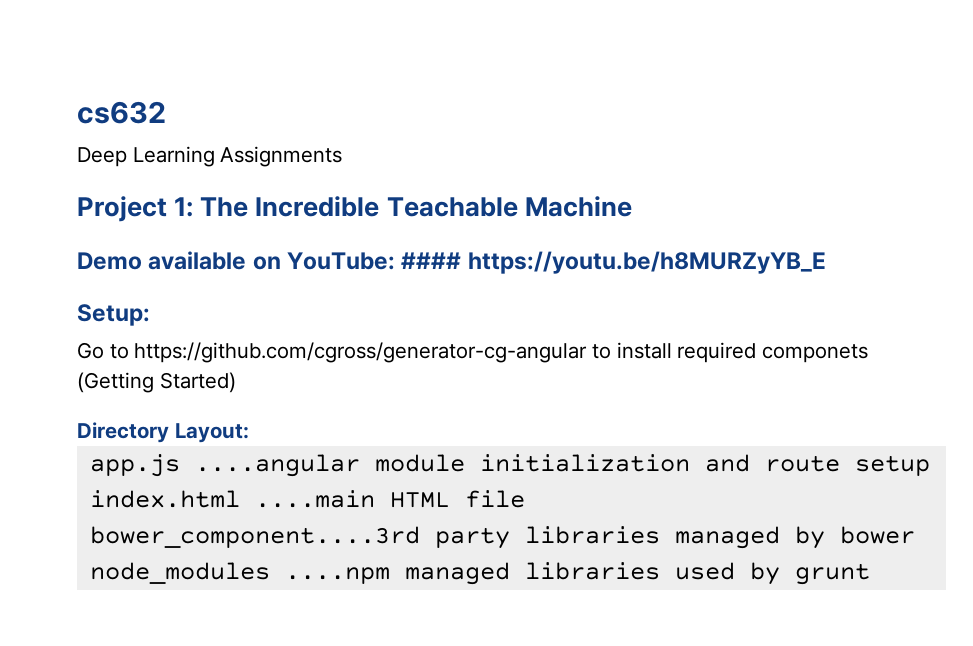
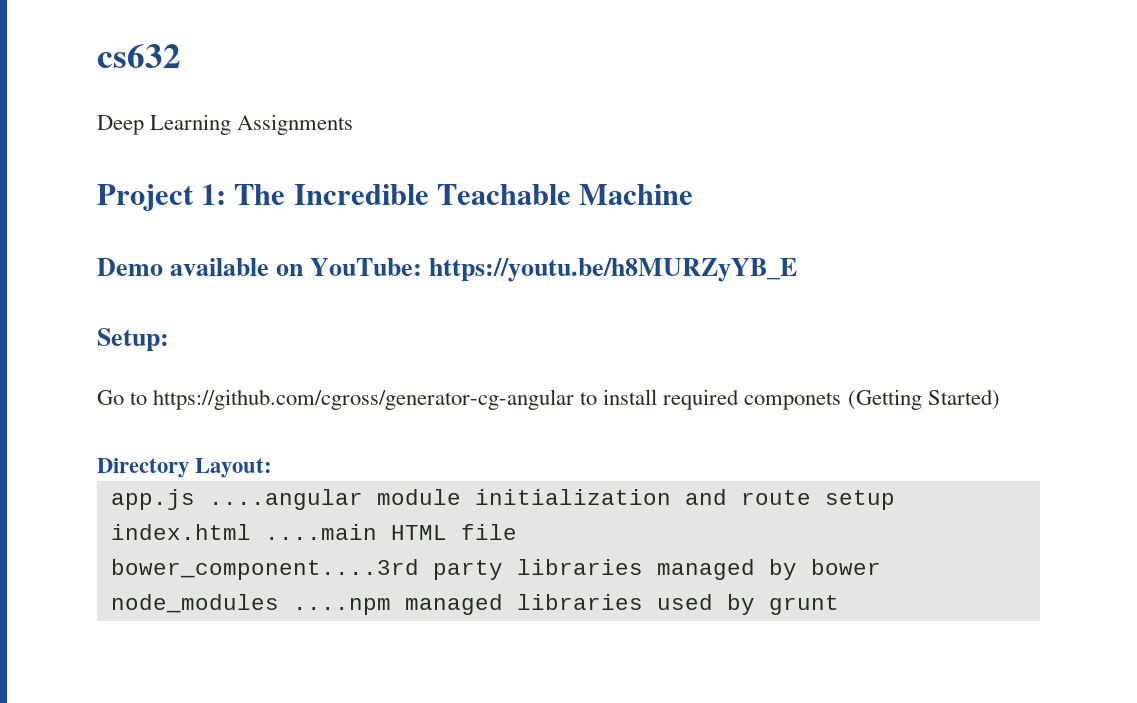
[401,252,462,269] #### -> (423, 267) none

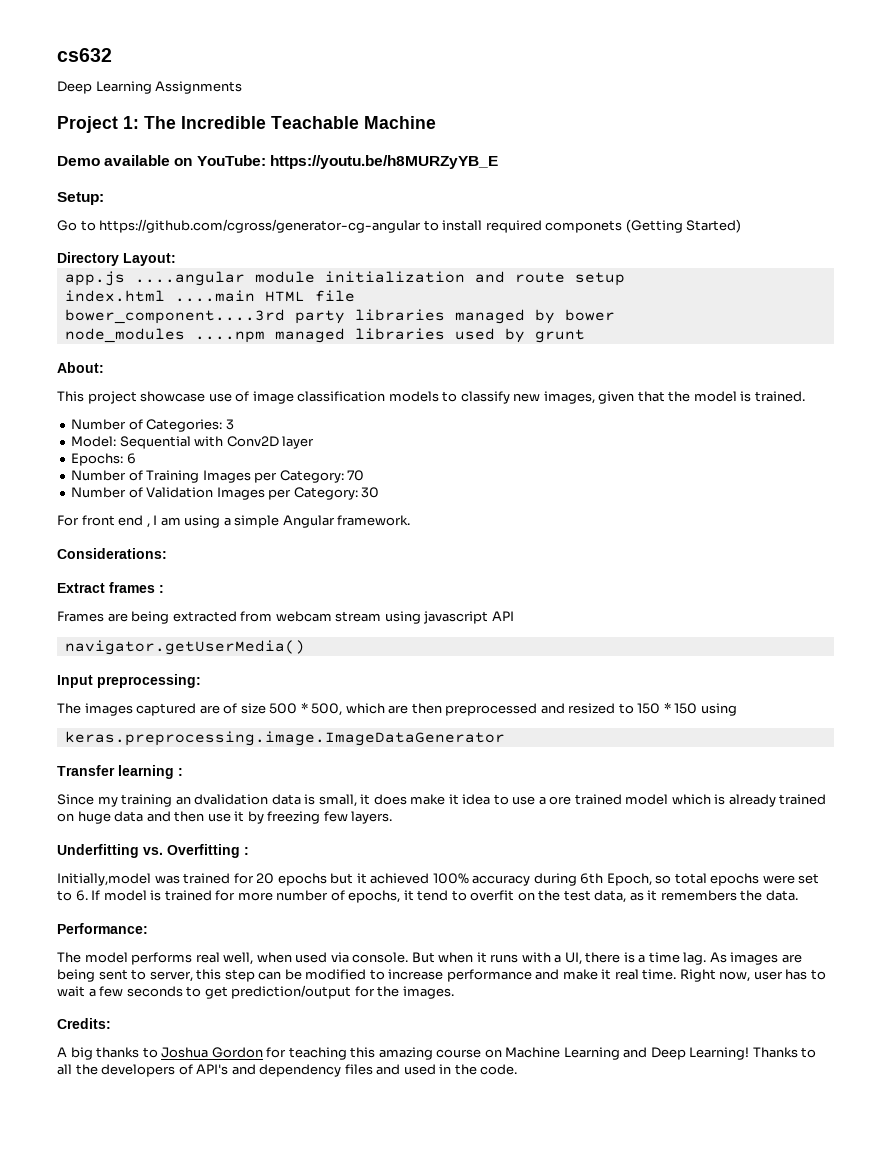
(839, 605) none -> [57,362,104,373] [57,391,805,404] [71,419,234,432] [71,436,315,449] [71,453,136,466] [71,470,365,483] [71,487,380,500] [57,515,411,528] [57,548,167,559] [57,582,164,593] [57,611,514,624] [64,640,305,655] [57,674,201,688] [57,702,737,716] [64,731,505,746] [57,765,183,779] [57,794,827,807] [57,811,393,824] [57,844,249,858] [57,873,820,886] [57,890,798,903] [57,923,148,934] [57,952,802,965] [57,969,826,982] [57,985,454,999] [57,1018,111,1029] [57,1047,817,1060] [57,1064,518,1077] // About: // This project showcase use of image classification models to classify new images, given that the model is trained. // Number of Categories: 3 // Model: Sequential with Conv2D layer // Epochs: 6 // Number of Training Images per Category: 70 // Number of Validation Images per Category: 30 // For front end , I am using a simple Angular framework. // Considerations: // Extract frames : // Frames are being extracted from webcam stream using javascript API // navigator.getUserMedia() // Input preprocessing: // The images captured are of size 500 * 500, which are then preprocessed and resized to 150 * 150 using // keras.preprocessing.image.ImageDataGenerator // Transfer learning : // Since my training an dvalidation data is small, it does make it idea to use a ore trained model which is already trained on huge data and then use it by freezing few layers. // Underfitting vs. Overfitting : // Initially,model was trained for 20 epochs but it achieved 100% accuracy during 6th Epoch, so total epochs were set to 6. If model is trained for more number of epochs, it tend to overfit on the test data, as it remembers the data. // Performance: // The model performs real well, when used via console. But when it runs with a UI, there is a time lag. As images are being sent to server, this step can be modified to increase performance and make it real time. Right now, user has to wait a few seconds to get prediction/output for the images. // Credits: // A big thanks to Joshua Gordon for teaching this amazing course on Machine Learning and Deep Learning! Thanks to all the developers of API's and dependency files and used in the code.

